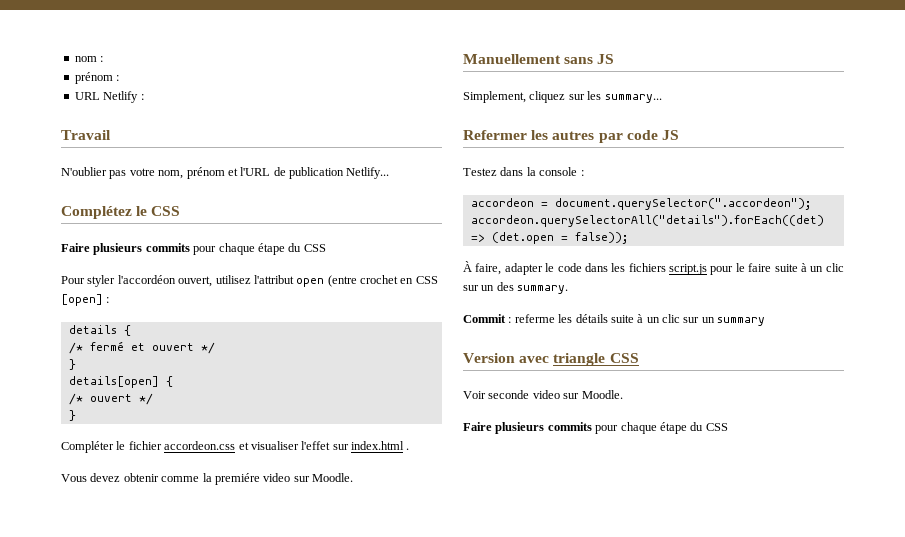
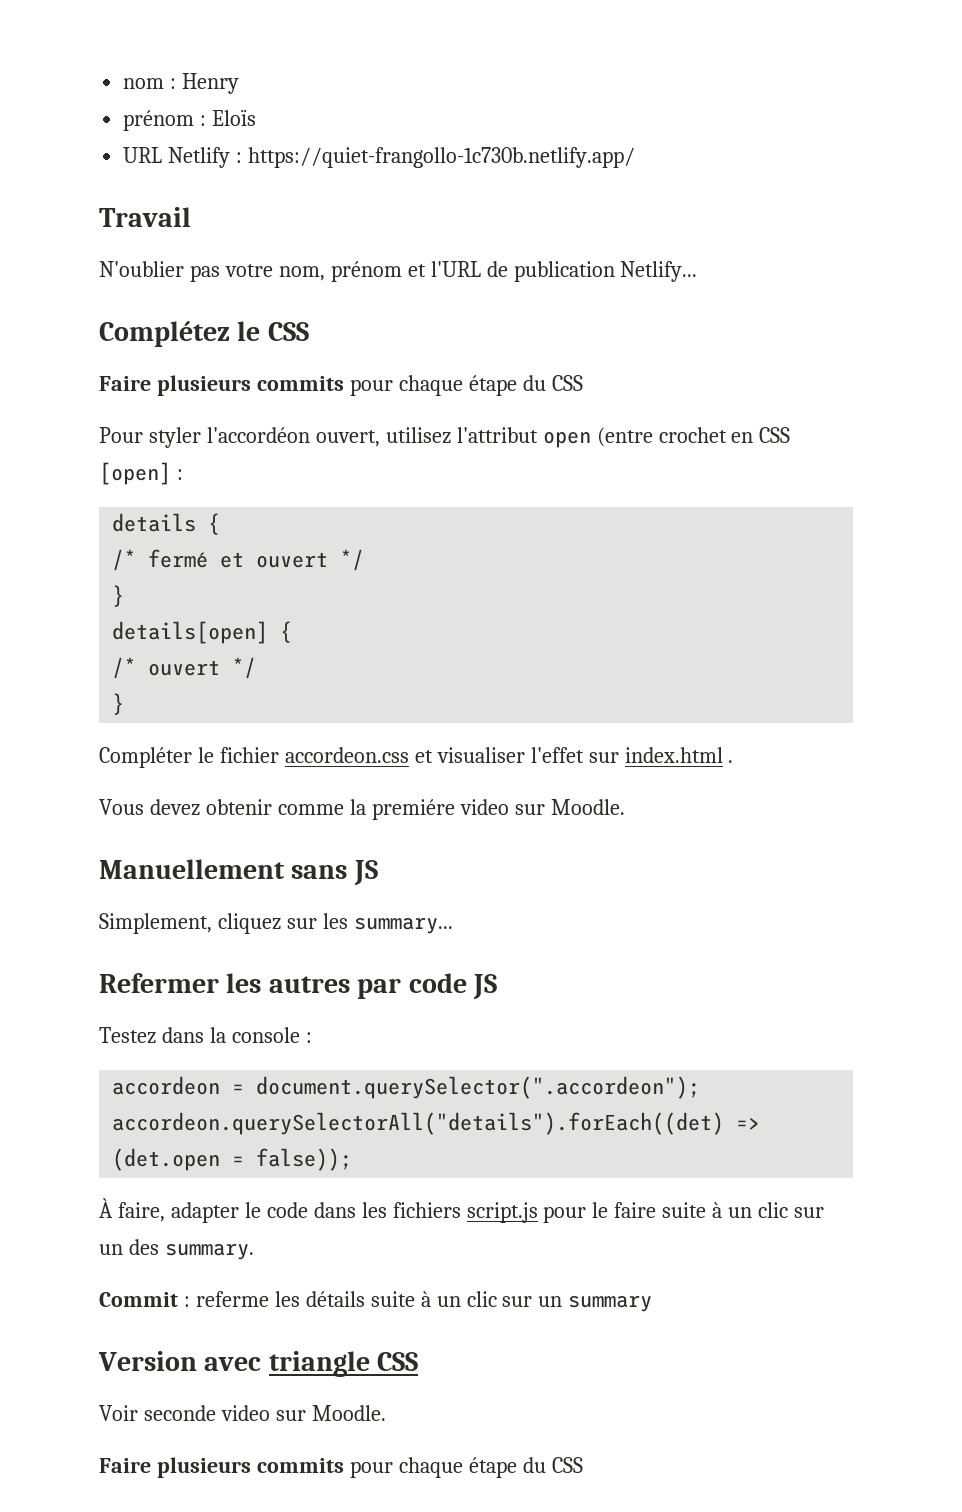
(104, 59) none -> [182,73,240,94] Henry
(120, 78) none -> [212,110,257,126] Eloïs
(144, 97) none -> [248,147,636,168] https://quiet-frangollo-1c730b.netlify.app/

